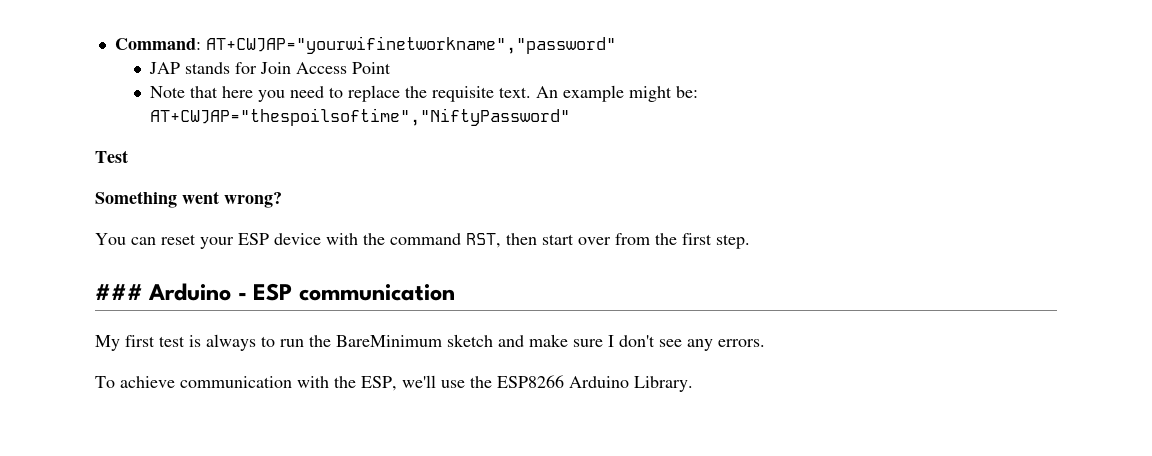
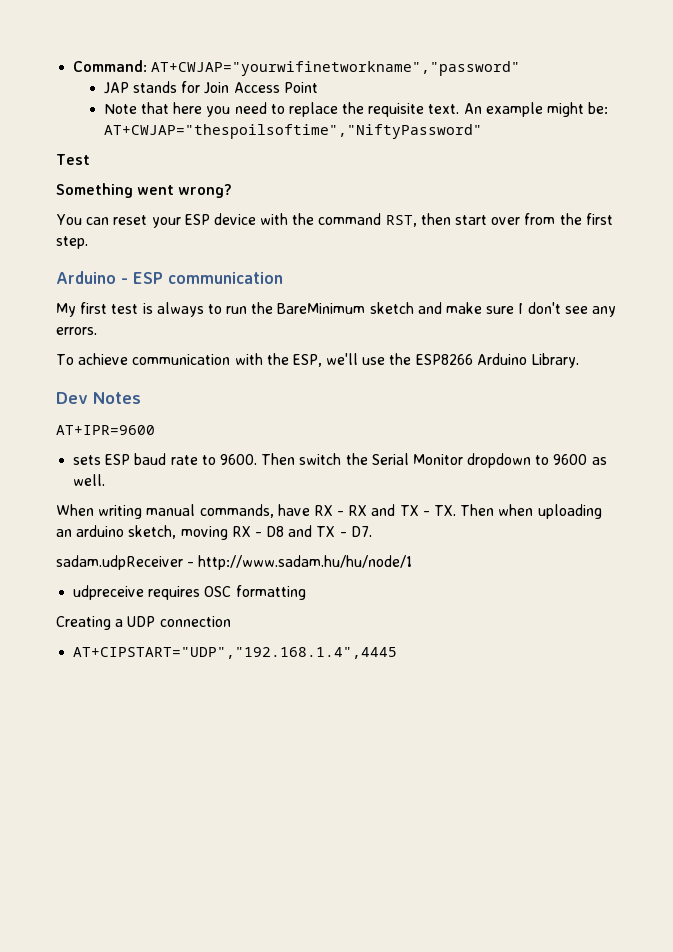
[95,284,143,300] ### -> (88, 242) none
(693, 384) none -> [56,392,141,404] [56,425,155,435] [73,453,607,468] [73,474,106,486] [56,504,602,519] [56,525,372,540] [56,555,413,570] [73,585,306,600] [56,616,231,630] [73,647,398,659] // Dev Notes // AT+IPR=9600 // sets ESP baud rate to 9600. Then switch the Serial Monitor dropdown to 9600 as well. // When writing manual commands, have RX - RX and TX - TX. Then when uploading an arduino sketch, moving RX - D8 and TX - D7. // sadam.udpReceiver - http://www.sadam.hu/hu/node/1 // udpreceive requires OSC formatting // Creating a UDP connection // AT+CIPSTART="UDP","192.168.1.4",4445

